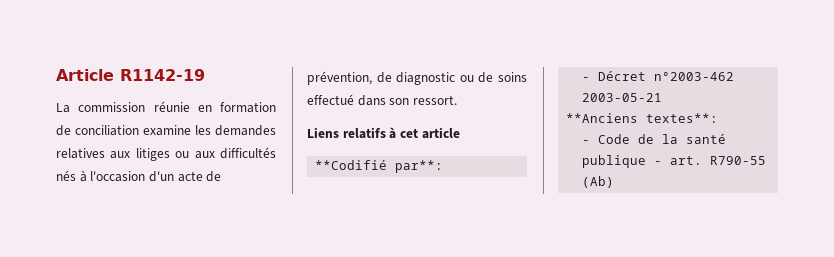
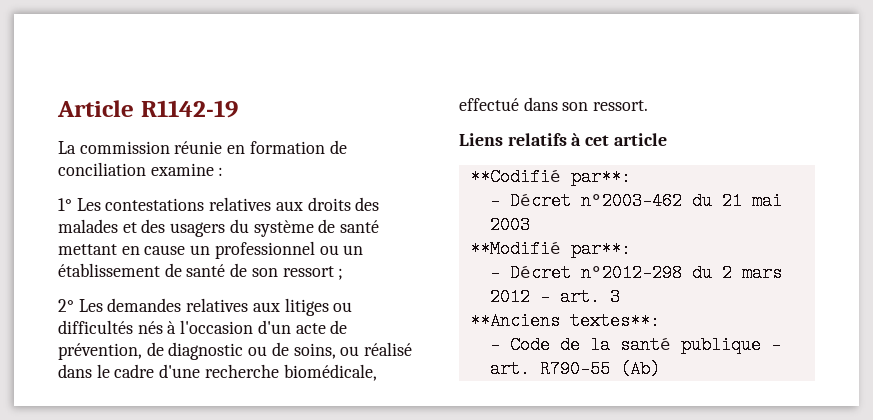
[195,125,211,135] les -> [218,167,224,176] [58,197,380,211] [58,219,380,237] [58,241,364,259] [58,263,344,280] [58,299,103,312] : // 1° Les contestations relatives aux droits des malades et des usagers du système de santé mettant en cause un professionnel ou un établissement de santé de son ressort ; // 2° Les
[194,151,215,159] aux -> (353, 307) none
[498,72,527,82] soins -> [293,342,413,359] [58,364,377,381] soins, ou réalisé dans le cadre d'une recherche biomédicale,
[582,93,663,102] 2003-05-21 -> [691,192,782,210] [489,216,530,234] [469,240,631,258] [489,264,782,282] [489,288,620,306] du 21 mai 2003 // **Modifié par**: // - Décret n°2012-298 du 2 mars 2012 - art. 3

